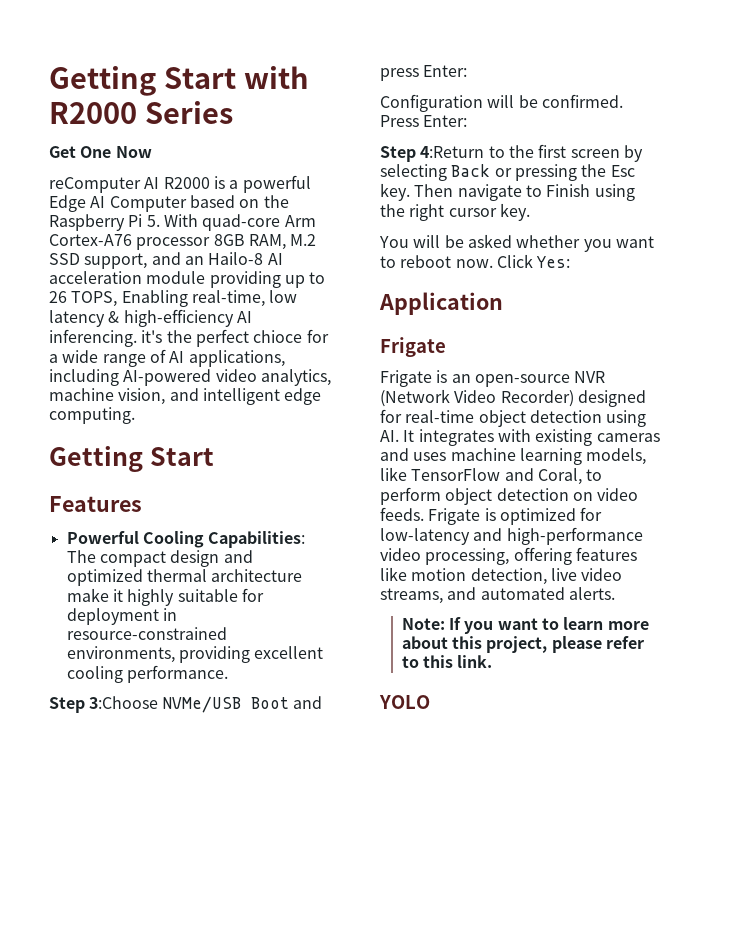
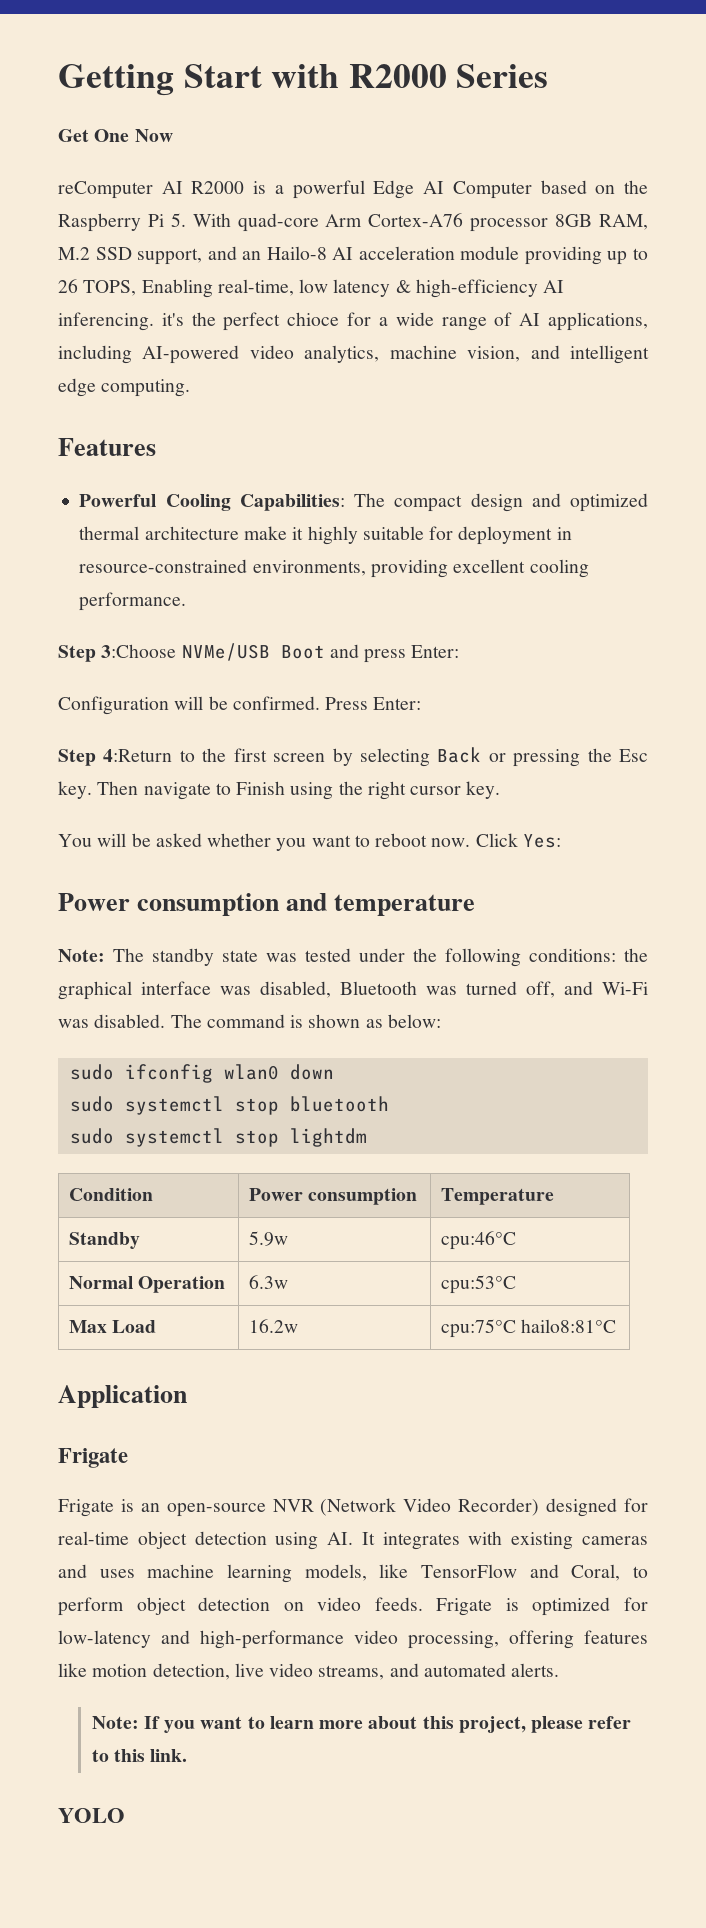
[49,446,214,472] // Getting Start -> (191, 388) none
(571, 262) none -> [58,893,476,916] [58,948,648,967] [58,981,648,1000] [58,1014,441,1028] [69,1064,334,1083] [69,1096,389,1115] [69,1128,367,1147] [68,1188,153,1201] [248,1188,417,1205] [440,1188,554,1205] [68,1232,140,1249] [248,1231,288,1246] [440,1231,516,1250] [68,1276,225,1293] [248,1275,288,1289] [440,1275,516,1294] [68,1320,156,1333] [248,1319,298,1333] [440,1319,616,1338] // Power consumption and temperature // Note: The standby state was tested under the following conditions: the graphical interface was disabled, Bluetooth was turned off, and Wi-Fi was disabled. The command is shown as below: // sudo ifconfig wlan0 down // sudo systemctl stop bluetooth // sudo systemctl stop lightdm // Condition | Power consumption | Temperature // Standby | 5.9w | cpu:46°C // Normal Operation | 6.3w | cpu:53°C // Max Load | 16.2w | cpu:75°C hailo8:81°C

